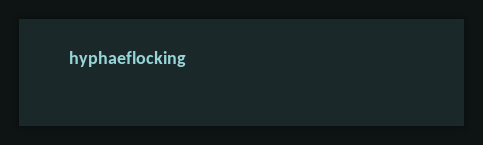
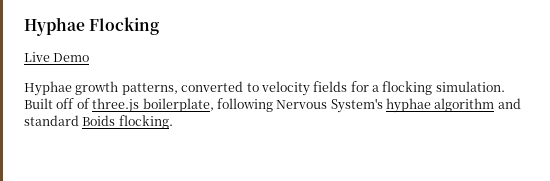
[69,51,186,67] hyphaeflocking -> [24,17,160,36] [24,52,90,62] [24,81,505,96] [24,98,521,113] [24,115,173,129] Hyphae Flocking // Live Demo // Hyphae growth patterns, converted to velocity fields for a flocking simulation. Built off of three.js boilerplate, following Nervous System's hyphae algorithm and standard Boids flocking.

